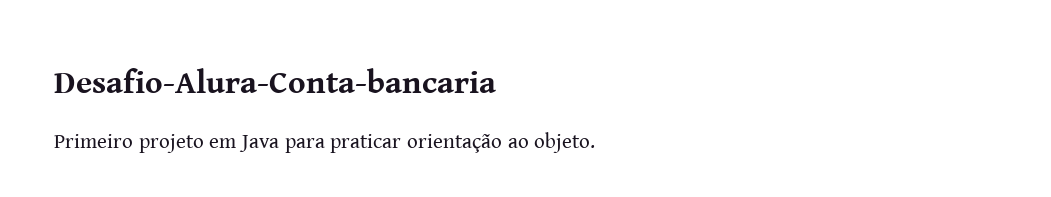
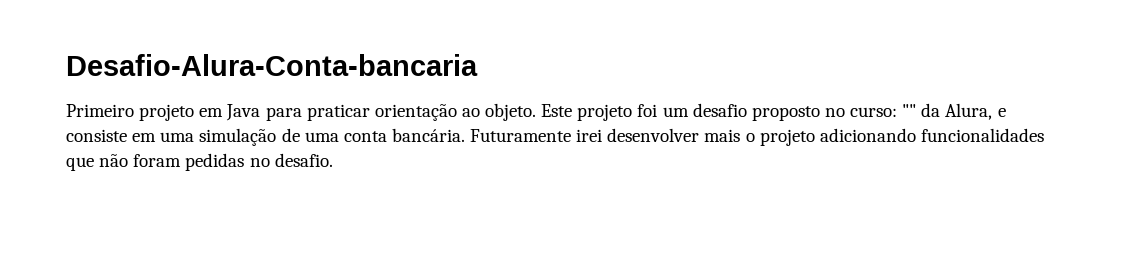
(596, 142) none -> [541,103,1006,121] [66,128,1044,146] [66,153,333,171] Este projeto foi um desafio proposto no curso: "" da Alura, e consiste em uma simulação de uma conta bancária. Futuramente irei desenvolver mais o projeto adicionando funcionalidades que não foram pedidas no desafio.

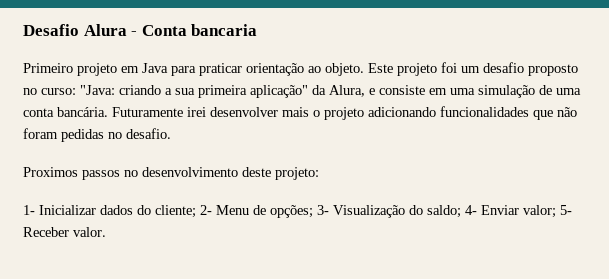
[66,54,478,76] Desafio-Alura-Conta-bancaria -> [23,24,258,36] Desafio Alura - Conta bancaria
[902,104,917,117] "" -> [80,85,308,98] "Java: criando a sua primeira aplicação"
(333, 160) none -> [23,167,319,180] [23,205,572,218] [23,227,106,237] // Proximos passos no desenvolvimento deste projeto: // 1- Inicializar dados do cliente; 2- Menu de opções; 3- Visualização do saldo; 4- Enviar valor; 5- Receber valor.

